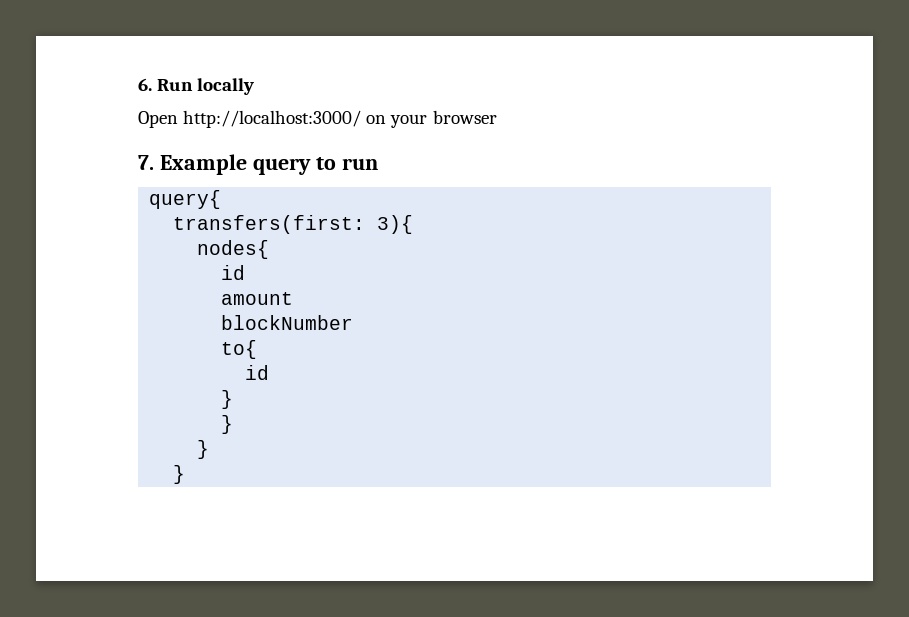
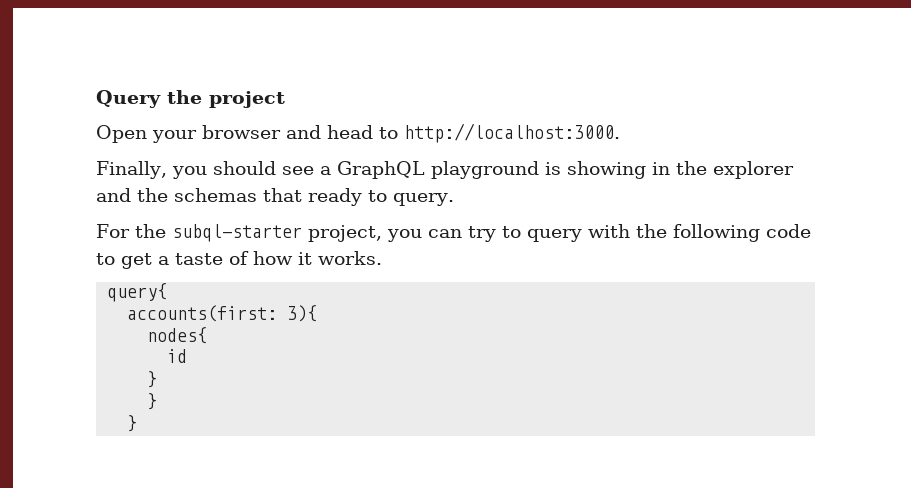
[138,78,255,95] 6. Run locally -> [96,90,285,108] Query the project
[183,110,387,128] http://localhost:3000/ on -> (147, 134) none
[138,154,378,175] // 7. Example query to run -> [286,123,620,143] [96,161,794,179] [96,188,454,206] [96,224,811,242] [96,251,382,269] and head to http://localhost:3000. // Finally, you should see a GraphQL playground is showing in the explorer and the schemas that ready to query. // For the subql-starter project, you can try to query with the following code to get a taste of how it works.
[173,215,366,234] transfers(first: -> [127,305,278,322] accounts(first:
[221,292,294,305] [221,315,354,330] [221,340,258,359] [245,365,270,380] [221,390,234,409] [221,415,234,434] [197,440,210,459] [173,465,186,484] // amount // blockNumber // to{ // id // } // } // } // } -> [147,371,158,388] [147,393,158,410] [127,415,138,432] // } // } // }

